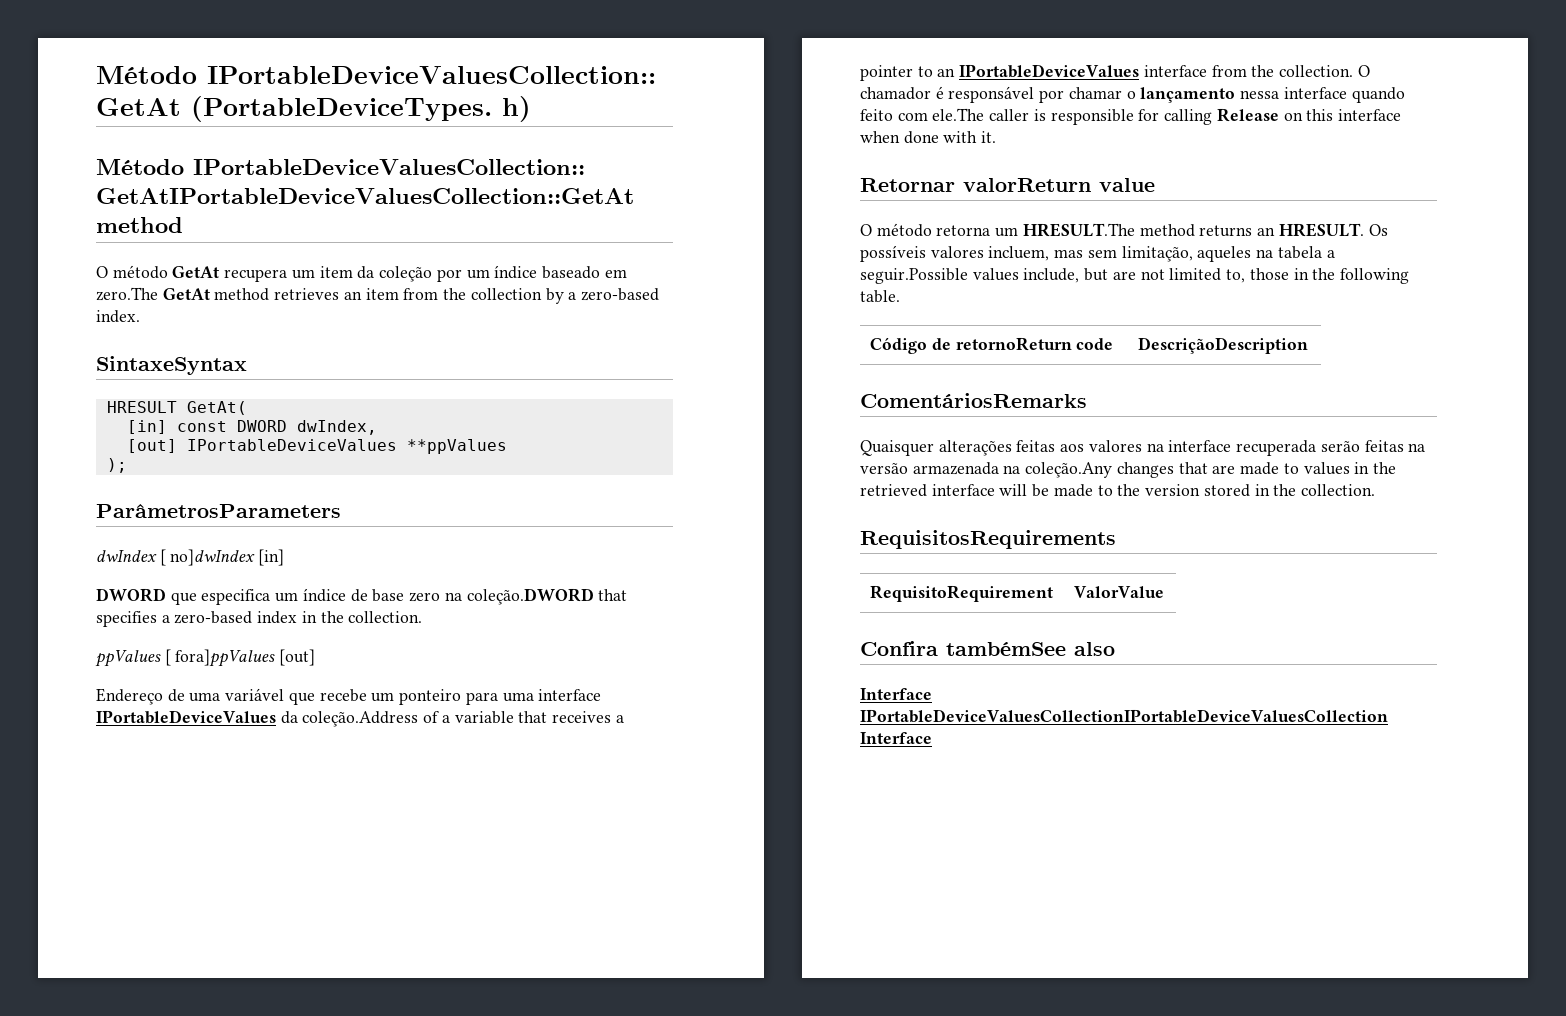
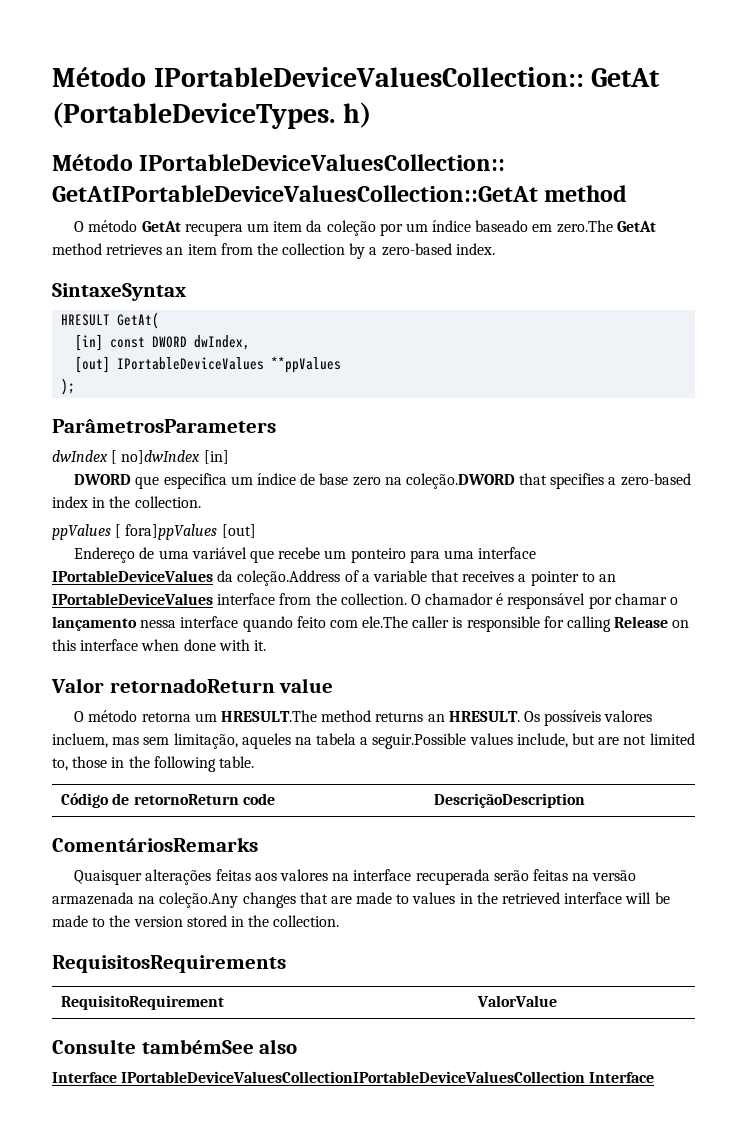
[860,178,1091,192] Retornar valorReturn -> [51,678,275,693] Valor retornadoReturn
[860,641,938,656] Confira -> [52,1039,136,1054] Consulte

